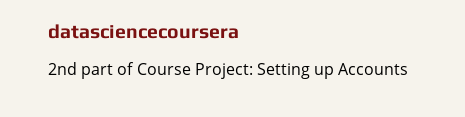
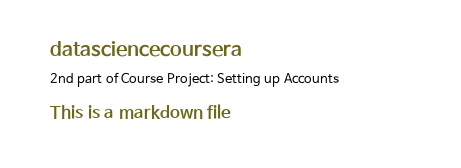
(409, 69) none -> [50,104,232,119] // This is a markdown file

